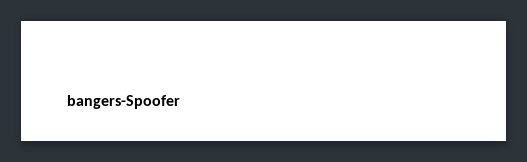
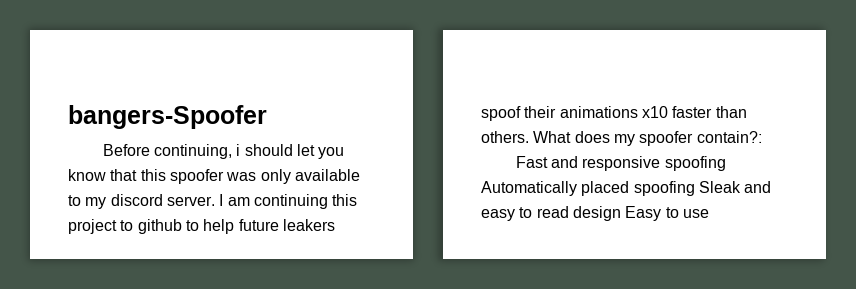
(180, 102) none -> [102,144,345,159] [68,169,360,184] [68,194,358,209] [68,219,335,234] [481,106,747,121] [481,131,762,146] [515,156,726,171] [481,181,772,196] [481,206,709,221] // Before continuing, i should let you know that this spoofer was only available to my discord server. I am continuing this project to github to help future leakers spoof their animations x10 faster than others. What does my spoofer contain?: // Fast and responsive spoofing Automatically placed spoofing Sleak and easy to read design Easy to use

